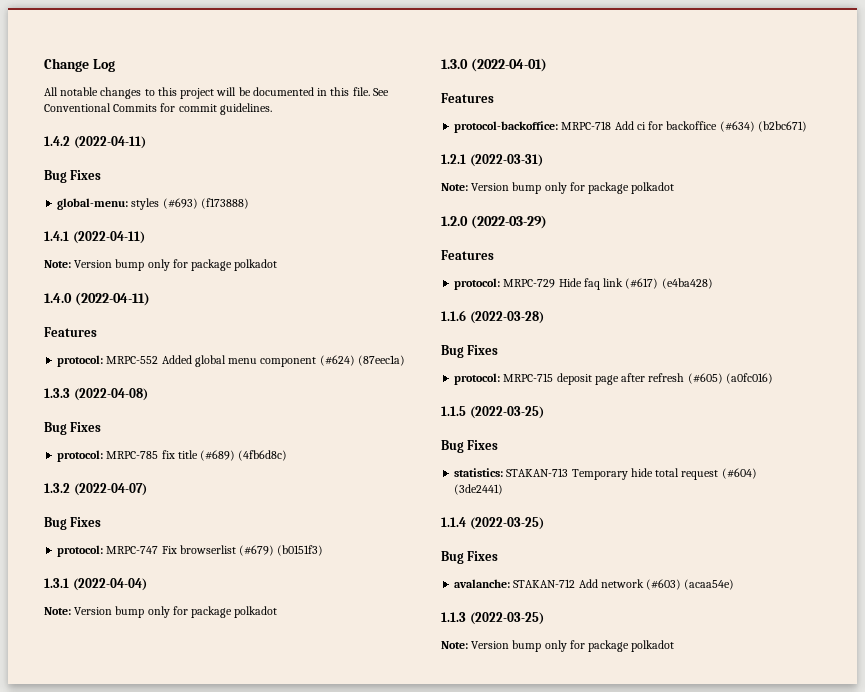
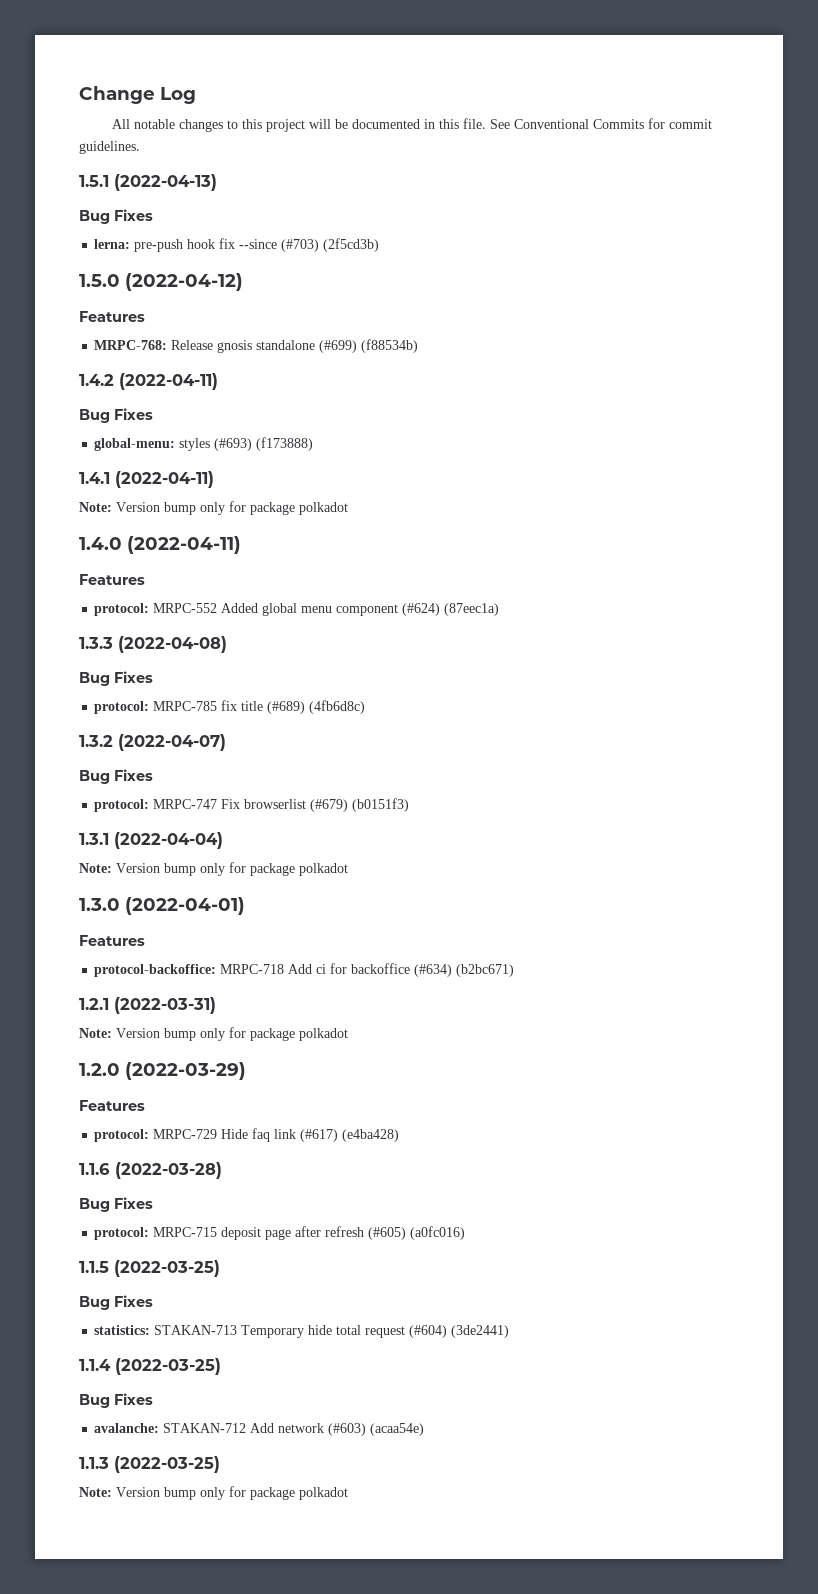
(272, 109) none -> [79,174,217,191] [79,209,153,224] [94,238,380,252] [79,273,243,291] [79,311,145,322] [94,339,419,353] // 1.5.1 (2022-04-13) // Bug Fixes // lerna: pre-push hook fix --since (#703) (2f5cd3b) // 1.5.0 (2022-04-12) // Features // MRPC-768: Release gnosis standalone (#699) (f88534b)

